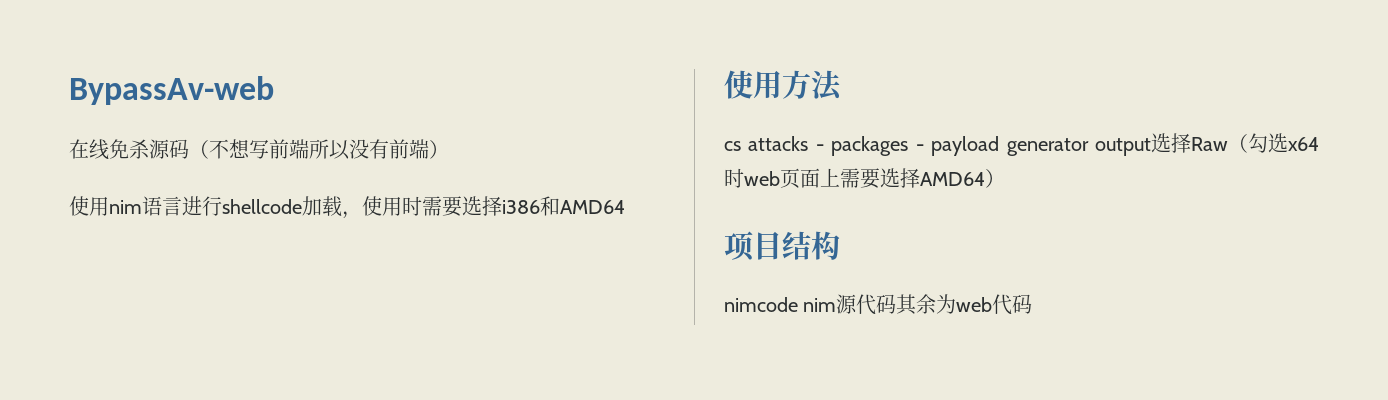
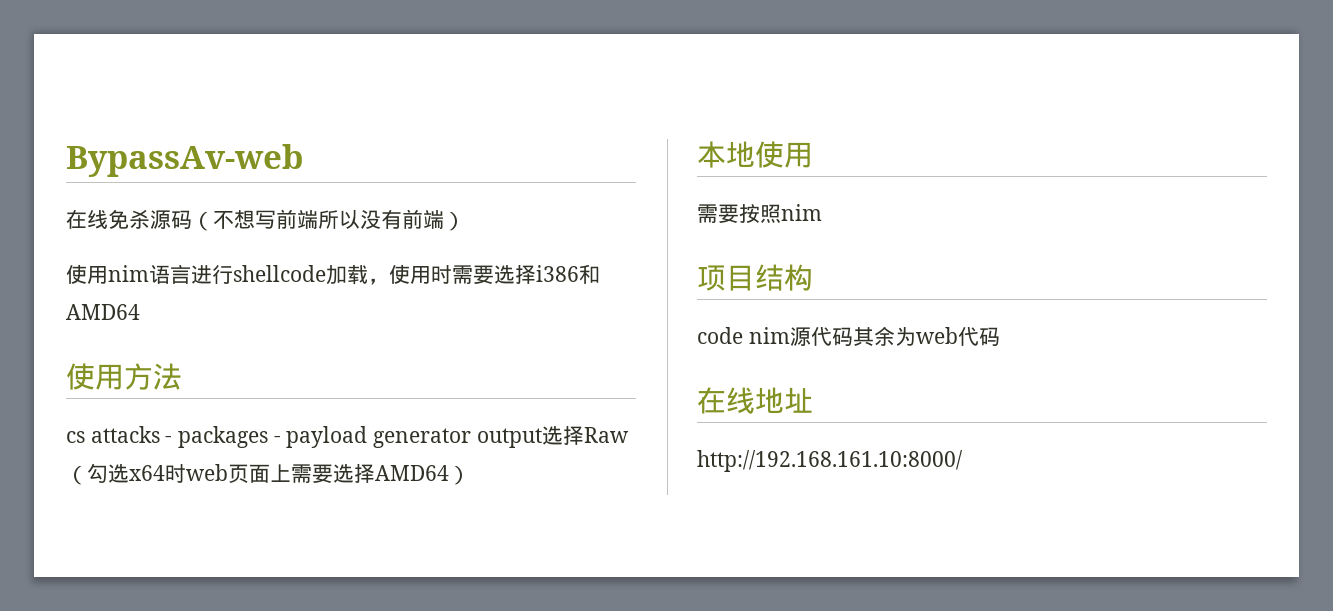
(1005, 178) none -> [697,141,813,168] [697,204,822,223] // 本地使用 // 需要按照nim
[724,297,798,312] nimcode -> [697,327,743,344] code
(1033, 304) none -> [697,387,813,414] [697,450,963,472] // 在线地址 // http://192.168.161.10:8000/

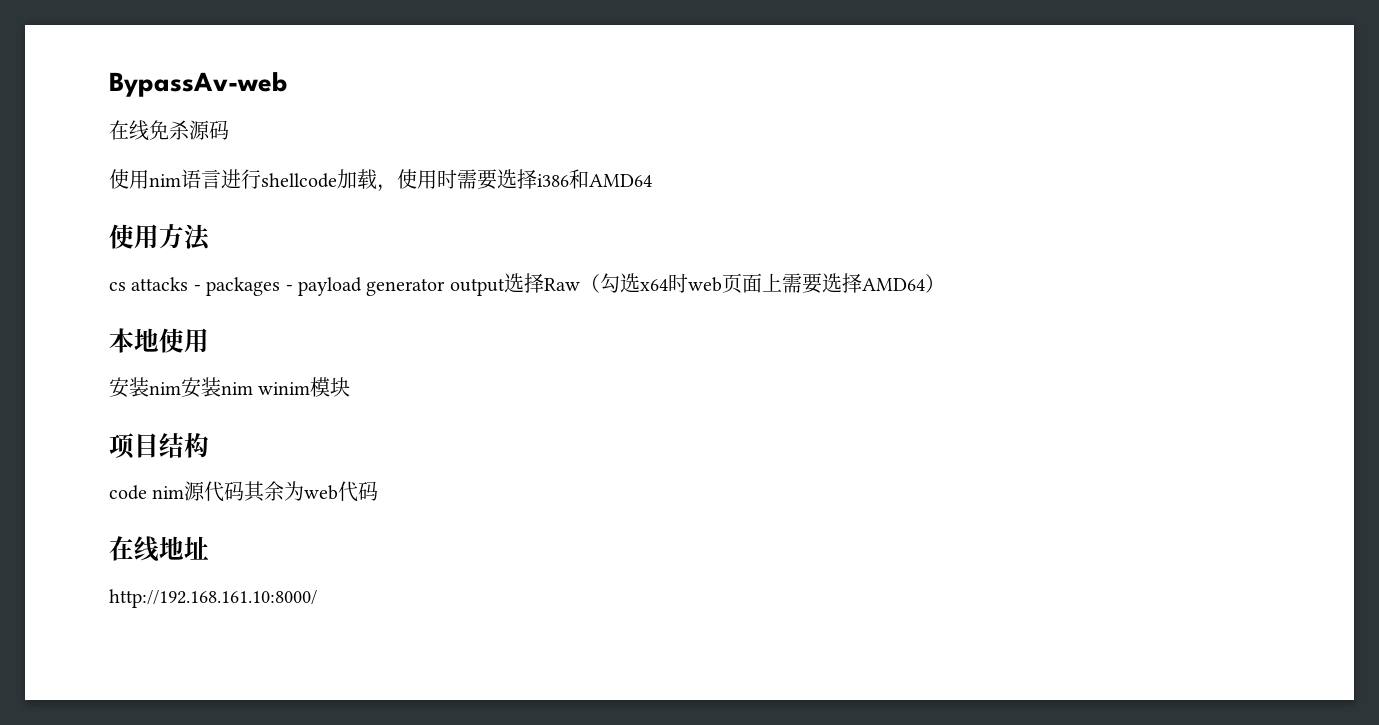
[192,209,465,231] （不想写前端所以没有前端） -> (229, 130) none
[697,204,822,223] 需要按照nim -> [109,377,351,398] 安装nim安装nim winim模块

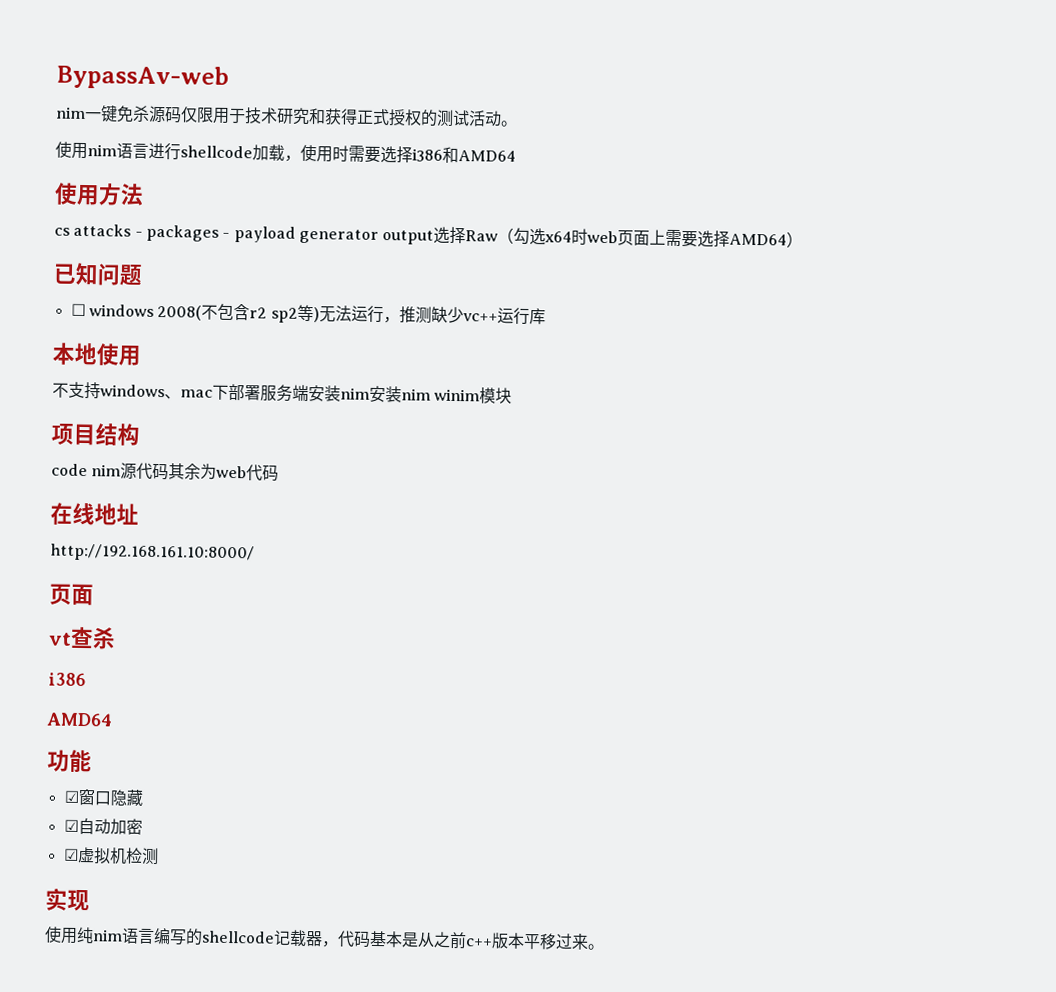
[109,120,149,141] 在线 -> [56,105,118,123] nim一键
(229, 130) none -> [180,106,518,127] 仅限用于技术研究和获得正式授权的测试活动。
[109,328,209,353] 本地使用 // -> [53,262,143,286] [70,303,546,326] [52,342,141,366] [52,381,309,402] 已知问题 // ☐ windows 2008(不包含r2 sp2等)无法运行，推测缺少vc++运行库 // 本地使用 // 不支持windows、mac下部署服务端
(317, 598) none -> [49,583,94,606] [48,626,116,650] [48,672,86,687] [46,712,113,727] [47,749,92,773] [63,788,144,807] [63,817,143,835] [63,846,159,866] [45,887,90,912] [44,926,604,951] // 页面 // vt查杀 // i386 // AMD64 // 功能 // ☑窗口隐藏 // ☑自动加密 // ☑虚拟机检测 // 实现 // 使用纯nim语言编写的shellcode记载器，代码基本是从之前c++版本平移过来。

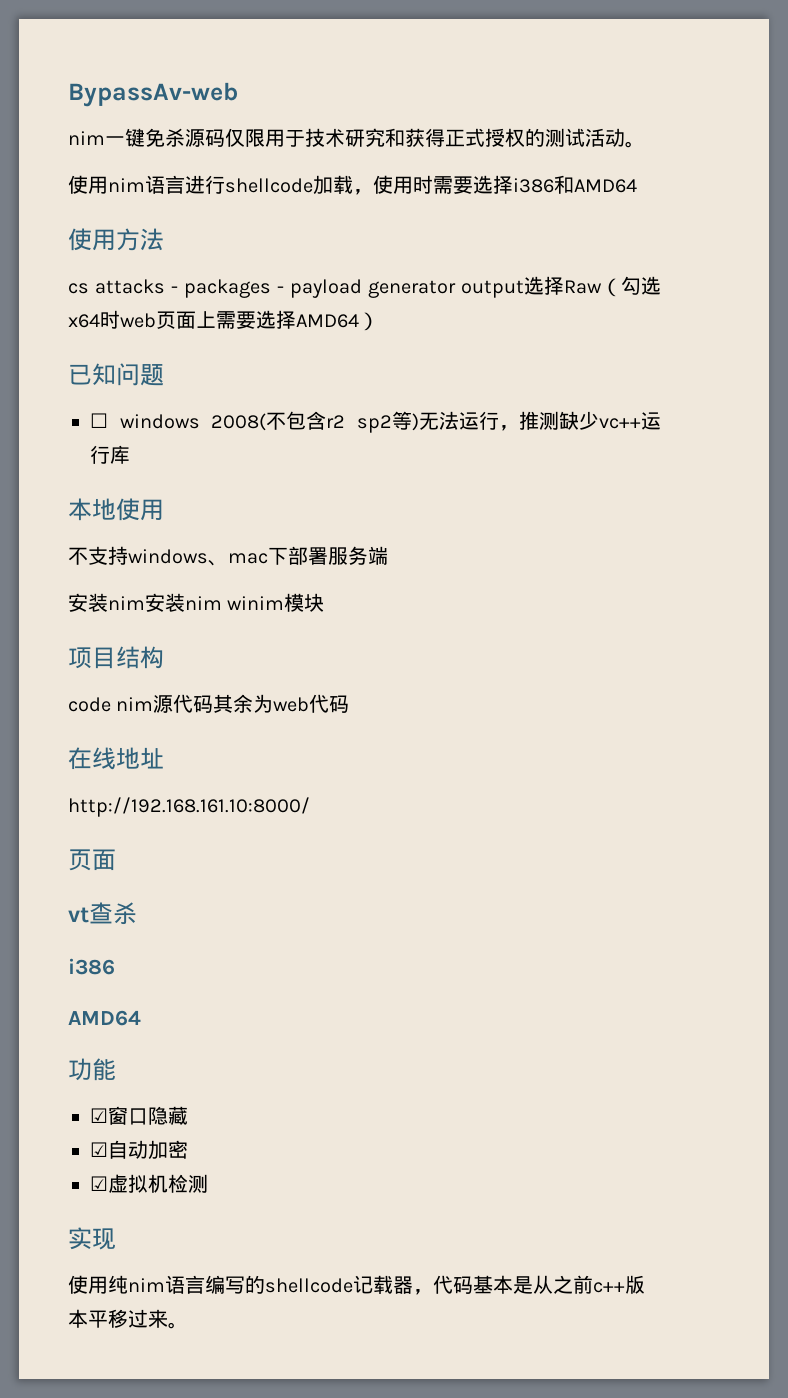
(309, 393) none -> (388, 555) //

